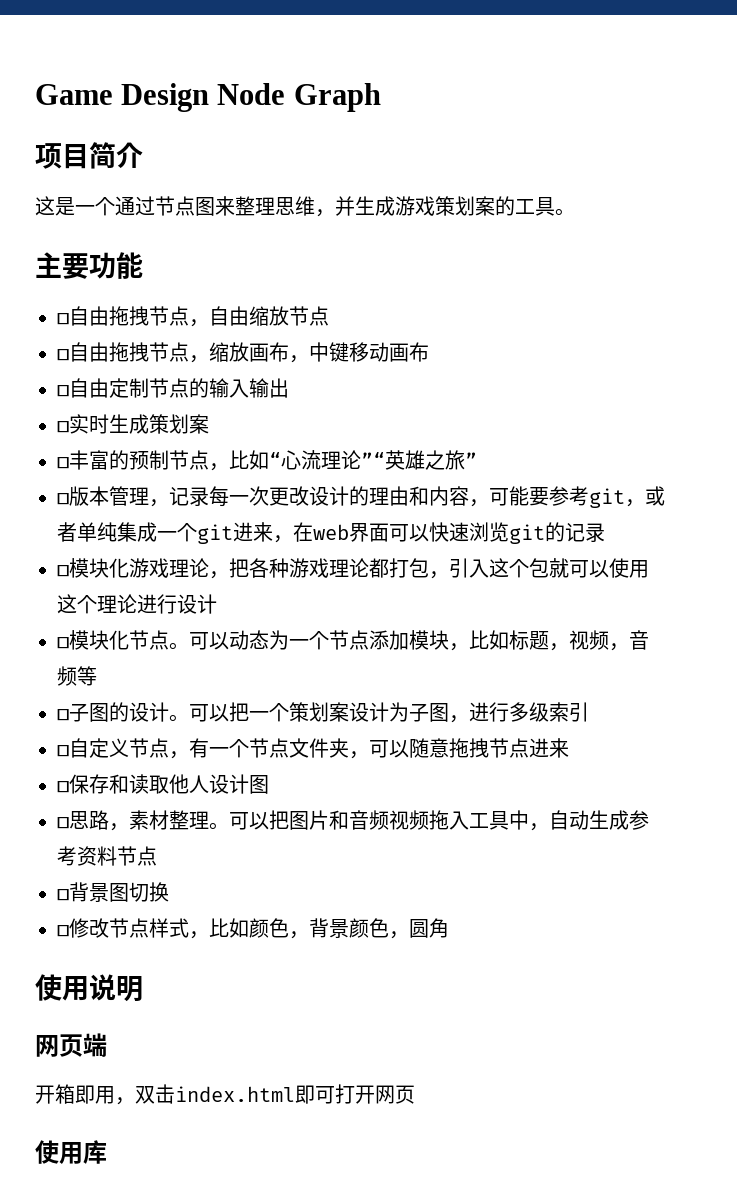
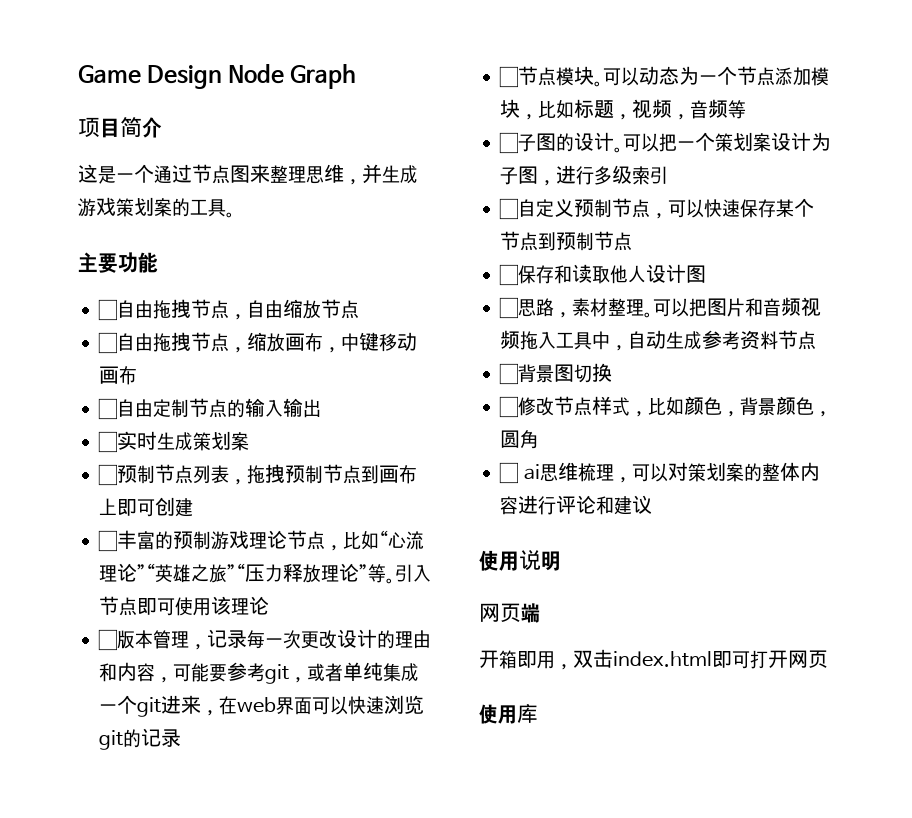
(209, 424) none -> [98,464,418,486] [99,497,194,517] // ☐预制节点列表，拖拽预制节点到画布上即可创建
(169, 460) none -> [211,530,288,550] 游戏理论
[465,452,477,468] ” -> [227,563,432,584] [99,596,270,616] ”“压力释放理论”等。引入节点即可使用该理论
[69,558,649,579] [57,594,217,614] [57,630,169,650] 模块化游戏理论，把各种游戏理论都打包，引入这个包就可以使用这个理论进行设计 // ☐模块化节点 -> [518,66,595,86] 节点模块
[129,738,569,759] 节点，有一个节点文件夹，可以随意拖拽节点进来 -> [574,198,815,219] [500,231,633,251] 预制节点，可以快速保存某个节点到预制节点
(449, 928) none -> [499,462,820,484] [500,495,653,515] // ☐ ai思维梳理，可以对策划案的整体内容进行评论和建议

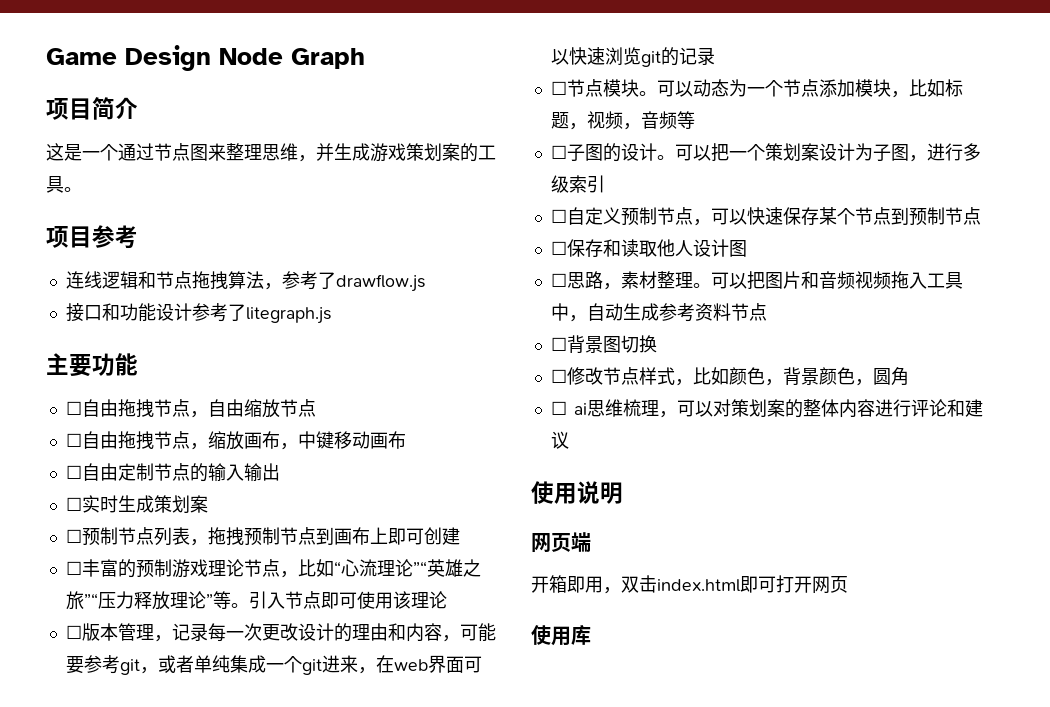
(235, 215) none -> [46,225,138,249] [65,271,425,292] [65,303,331,324] // 项目参考 // 连线逻辑和节点拖拽算法，参考了drawflow.js // 接口和功能设计参考了litegraph.js

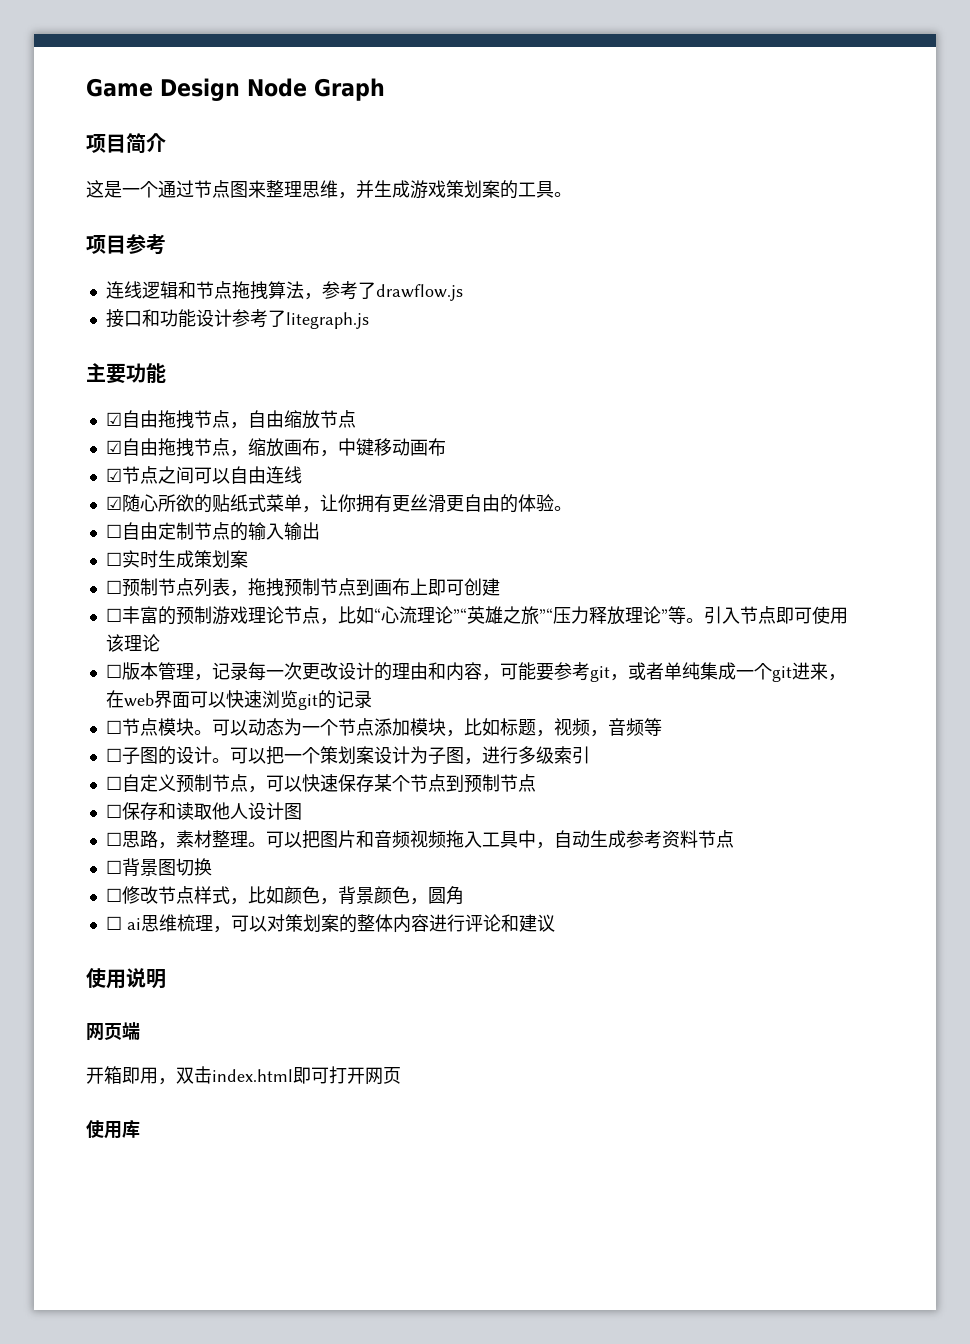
[65,401,82,415] ☐ -> [105,412,122,426] ☑
[65,433,82,447] ☐ -> [105,440,122,454] ☑
(406, 440) none -> [105,466,302,484] [105,494,572,513] // ☑节点之间可以自由连线 // ☑随心所欲的贴纸式菜单，让你拥有更丝滑更自由的体验。

